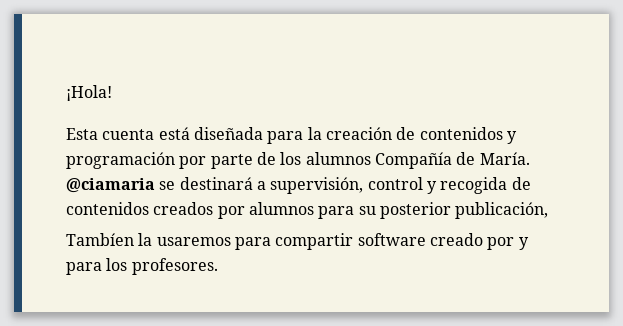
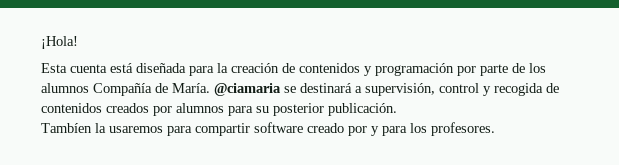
[455,202,549,219] publicación, -> [328,103,397,116] publicación.

